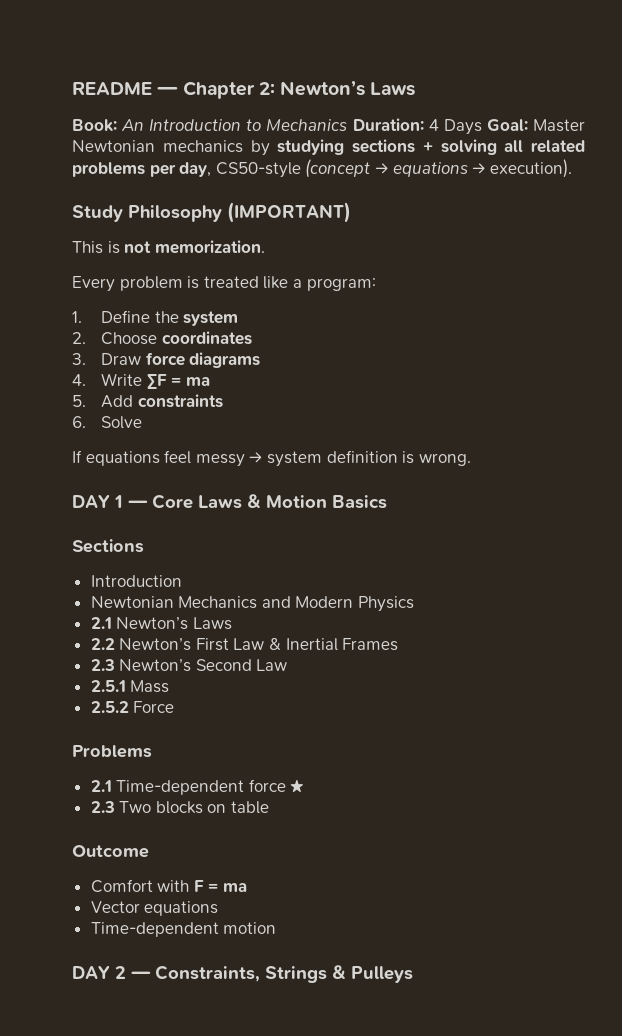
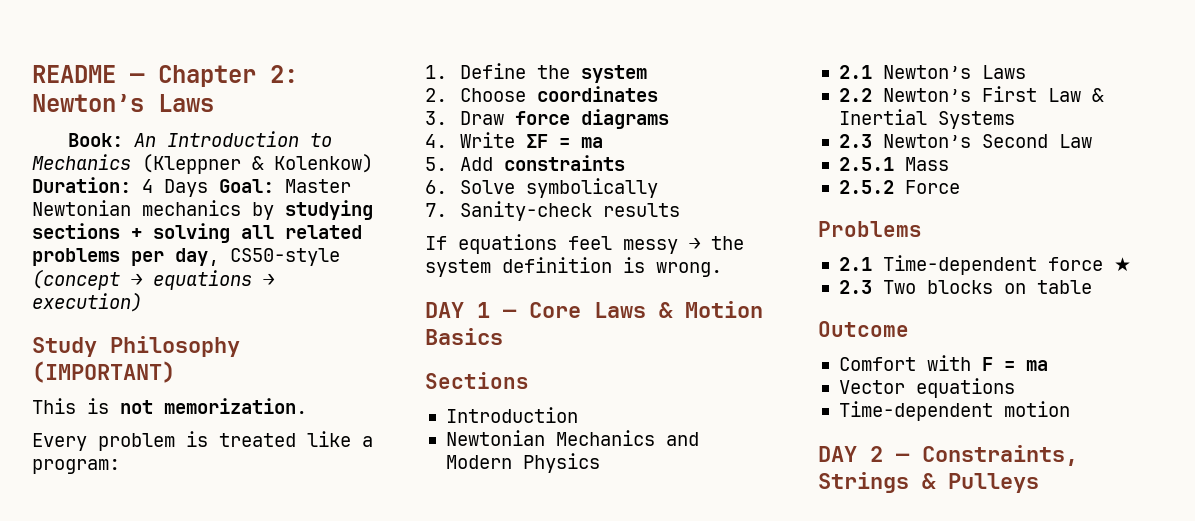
(348, 125) none -> [142,154,373,174] (Kleppner & Kolenkow)
[489,159,572,178] execution). -> [32,292,142,312] execution)
(143, 422) none -> [525,178,658,198] [425,201,680,221] symbolically // 7. Sanity-check results
(263, 457) none -> [711,236,744,250] the
[342,638,399,651] Frames -> [937,111,1015,129] Systems

